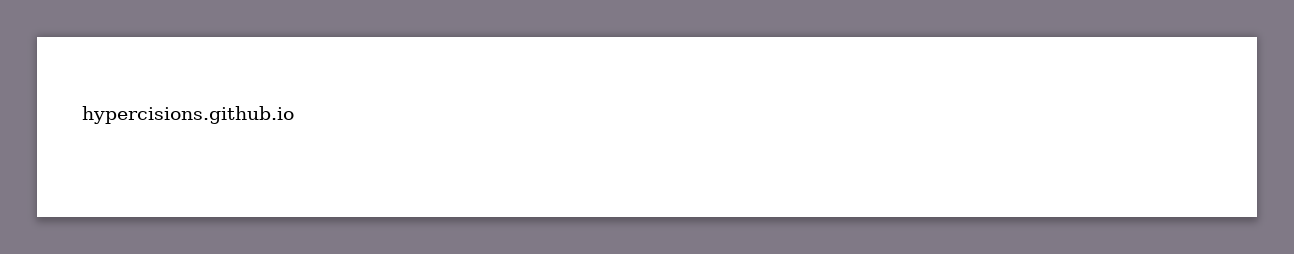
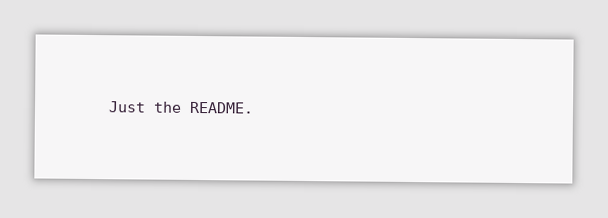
[82,106,294,124] hypercisions.github.io -> [108,101,254,114] Just the README.

